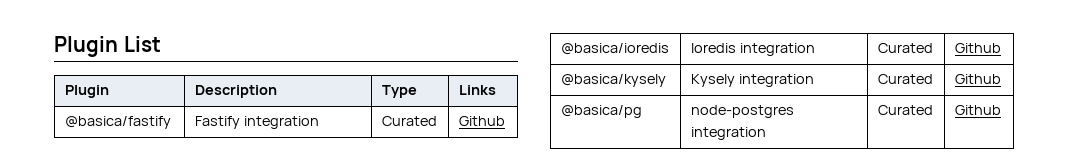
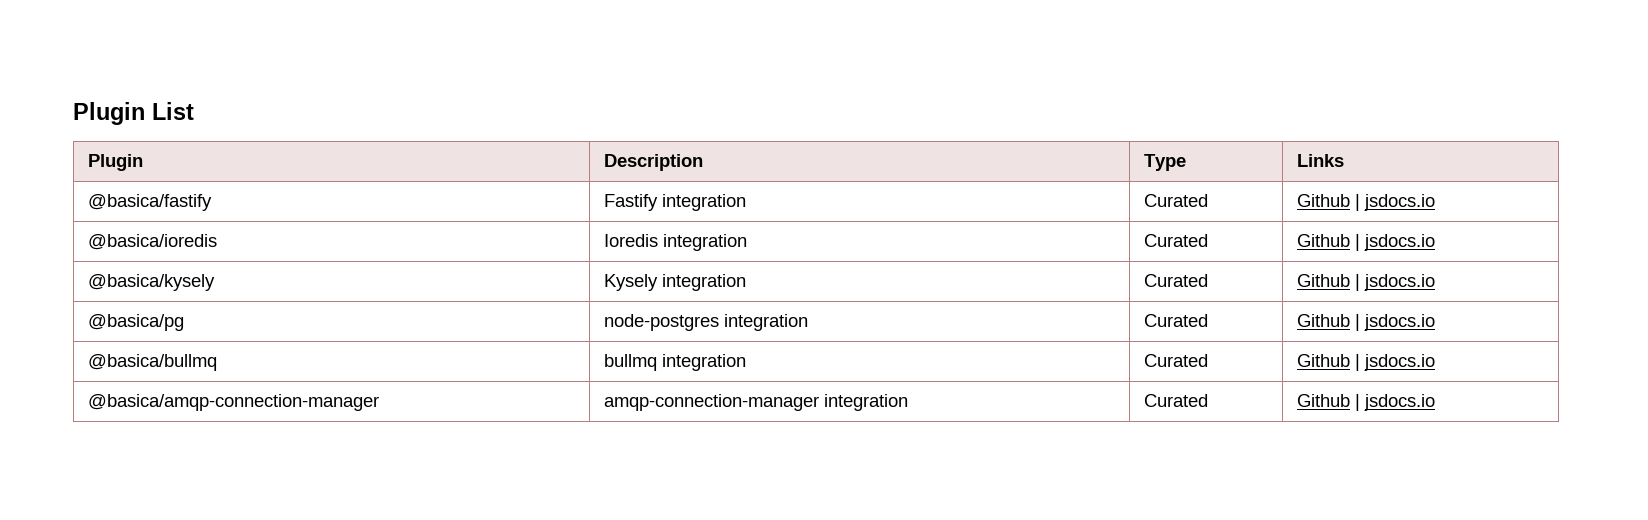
(505, 121) none -> [1355,194,1436,211] | jsdocs.io
(1001, 48) none -> [1355,234,1436,251] | jsdocs.io
(1001, 79) none -> [1355,274,1436,291] | jsdocs.io
(1001, 110) none -> [1355,314,1436,331] [88,354,218,371] [604,354,747,371] [1144,354,1209,367] [1297,354,1436,371] [88,394,380,411] [604,394,909,411] [1144,394,1209,407] [1297,394,1436,411] | jsdocs.io // @basica/bullmq | bullmq integration | Curated | Github | jsdocs.io // @basica/amqp-connection-manager | amqp-connection-manager integration | Curated | Github | jsdocs.io

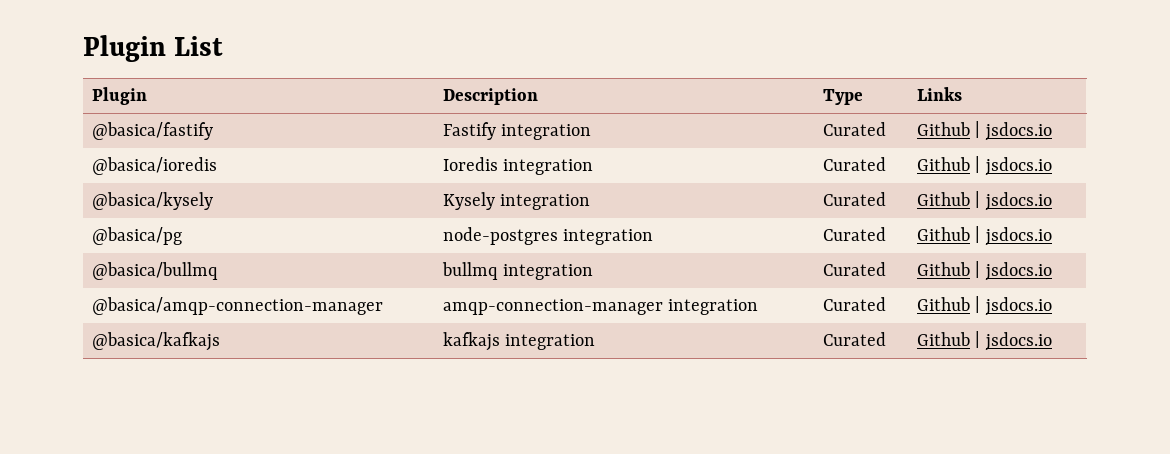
(1436, 402) none -> [92,332,221,351] [443,332,596,351] [823,332,887,346] [917,331,1052,351] // @basica/kafkajs | kafkajs integration | Curated | Github | jsdocs.io

